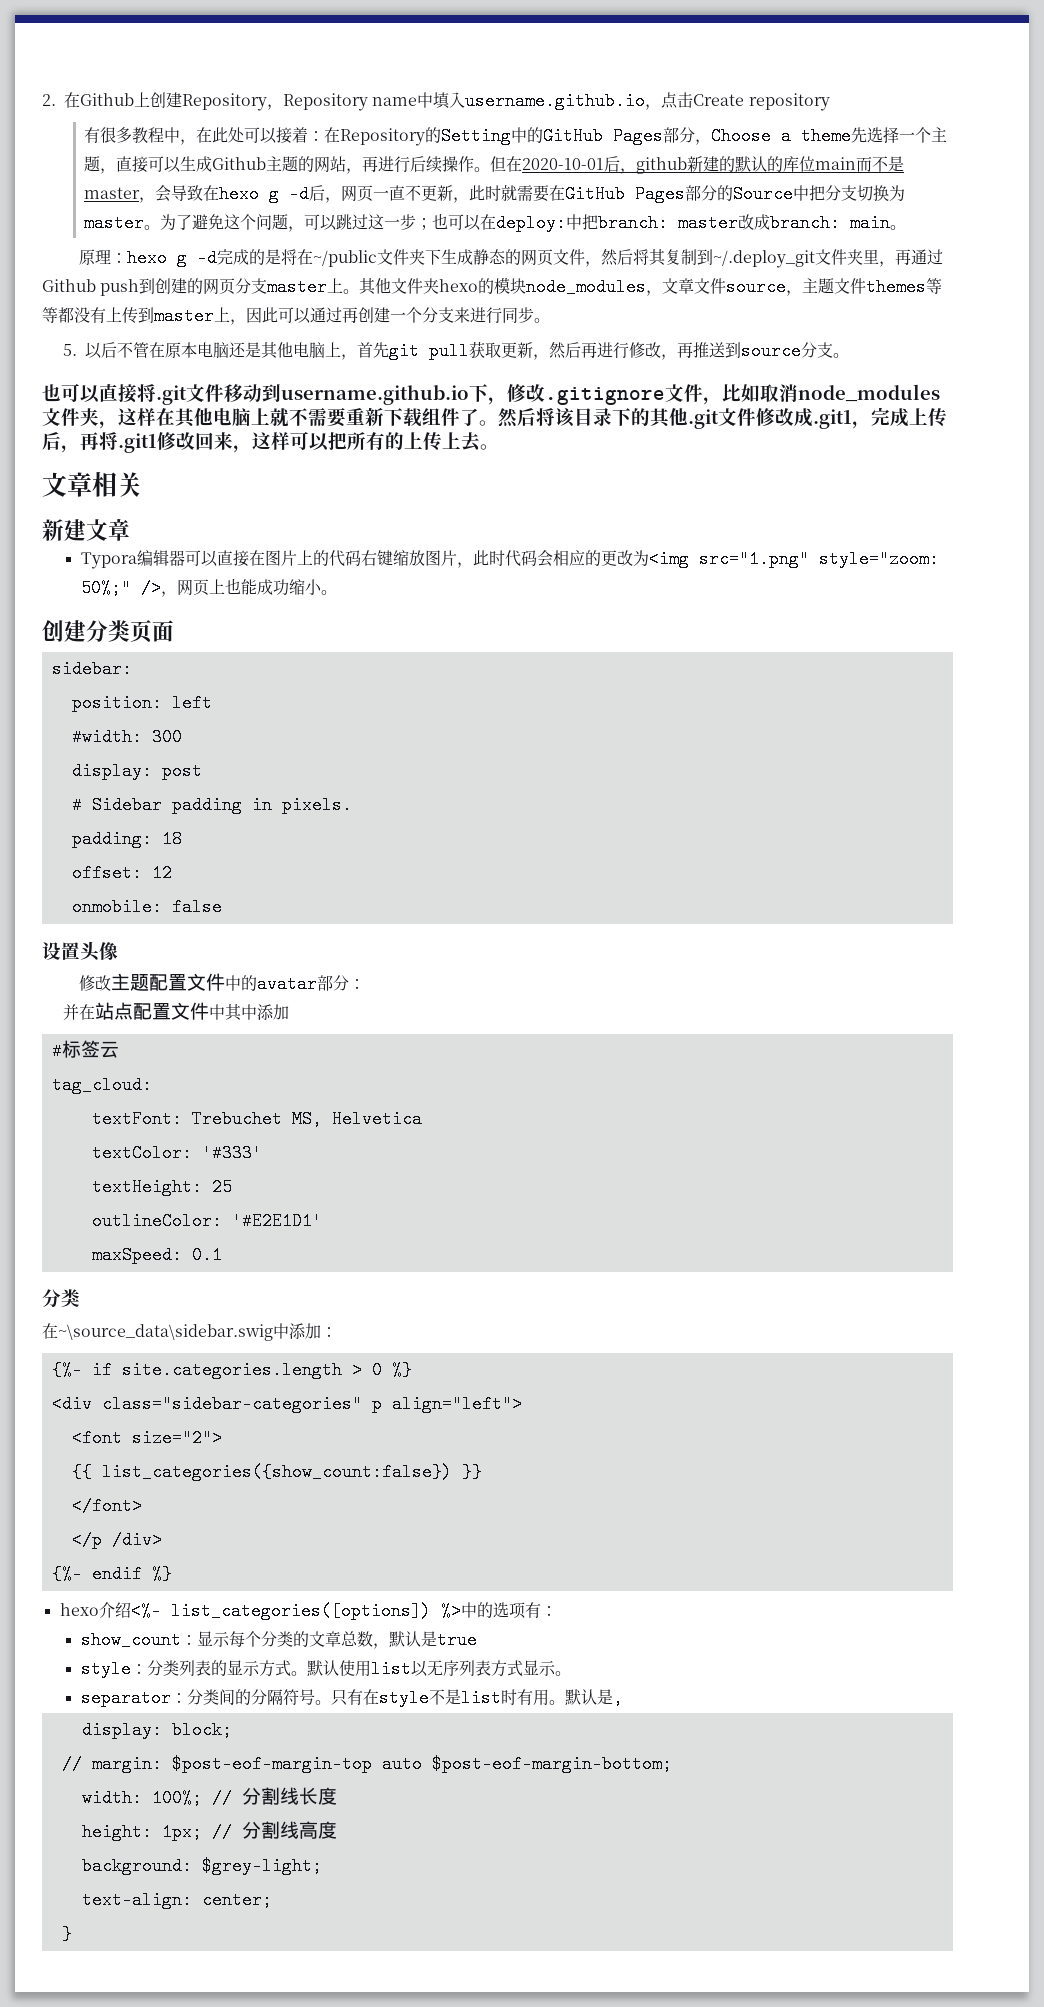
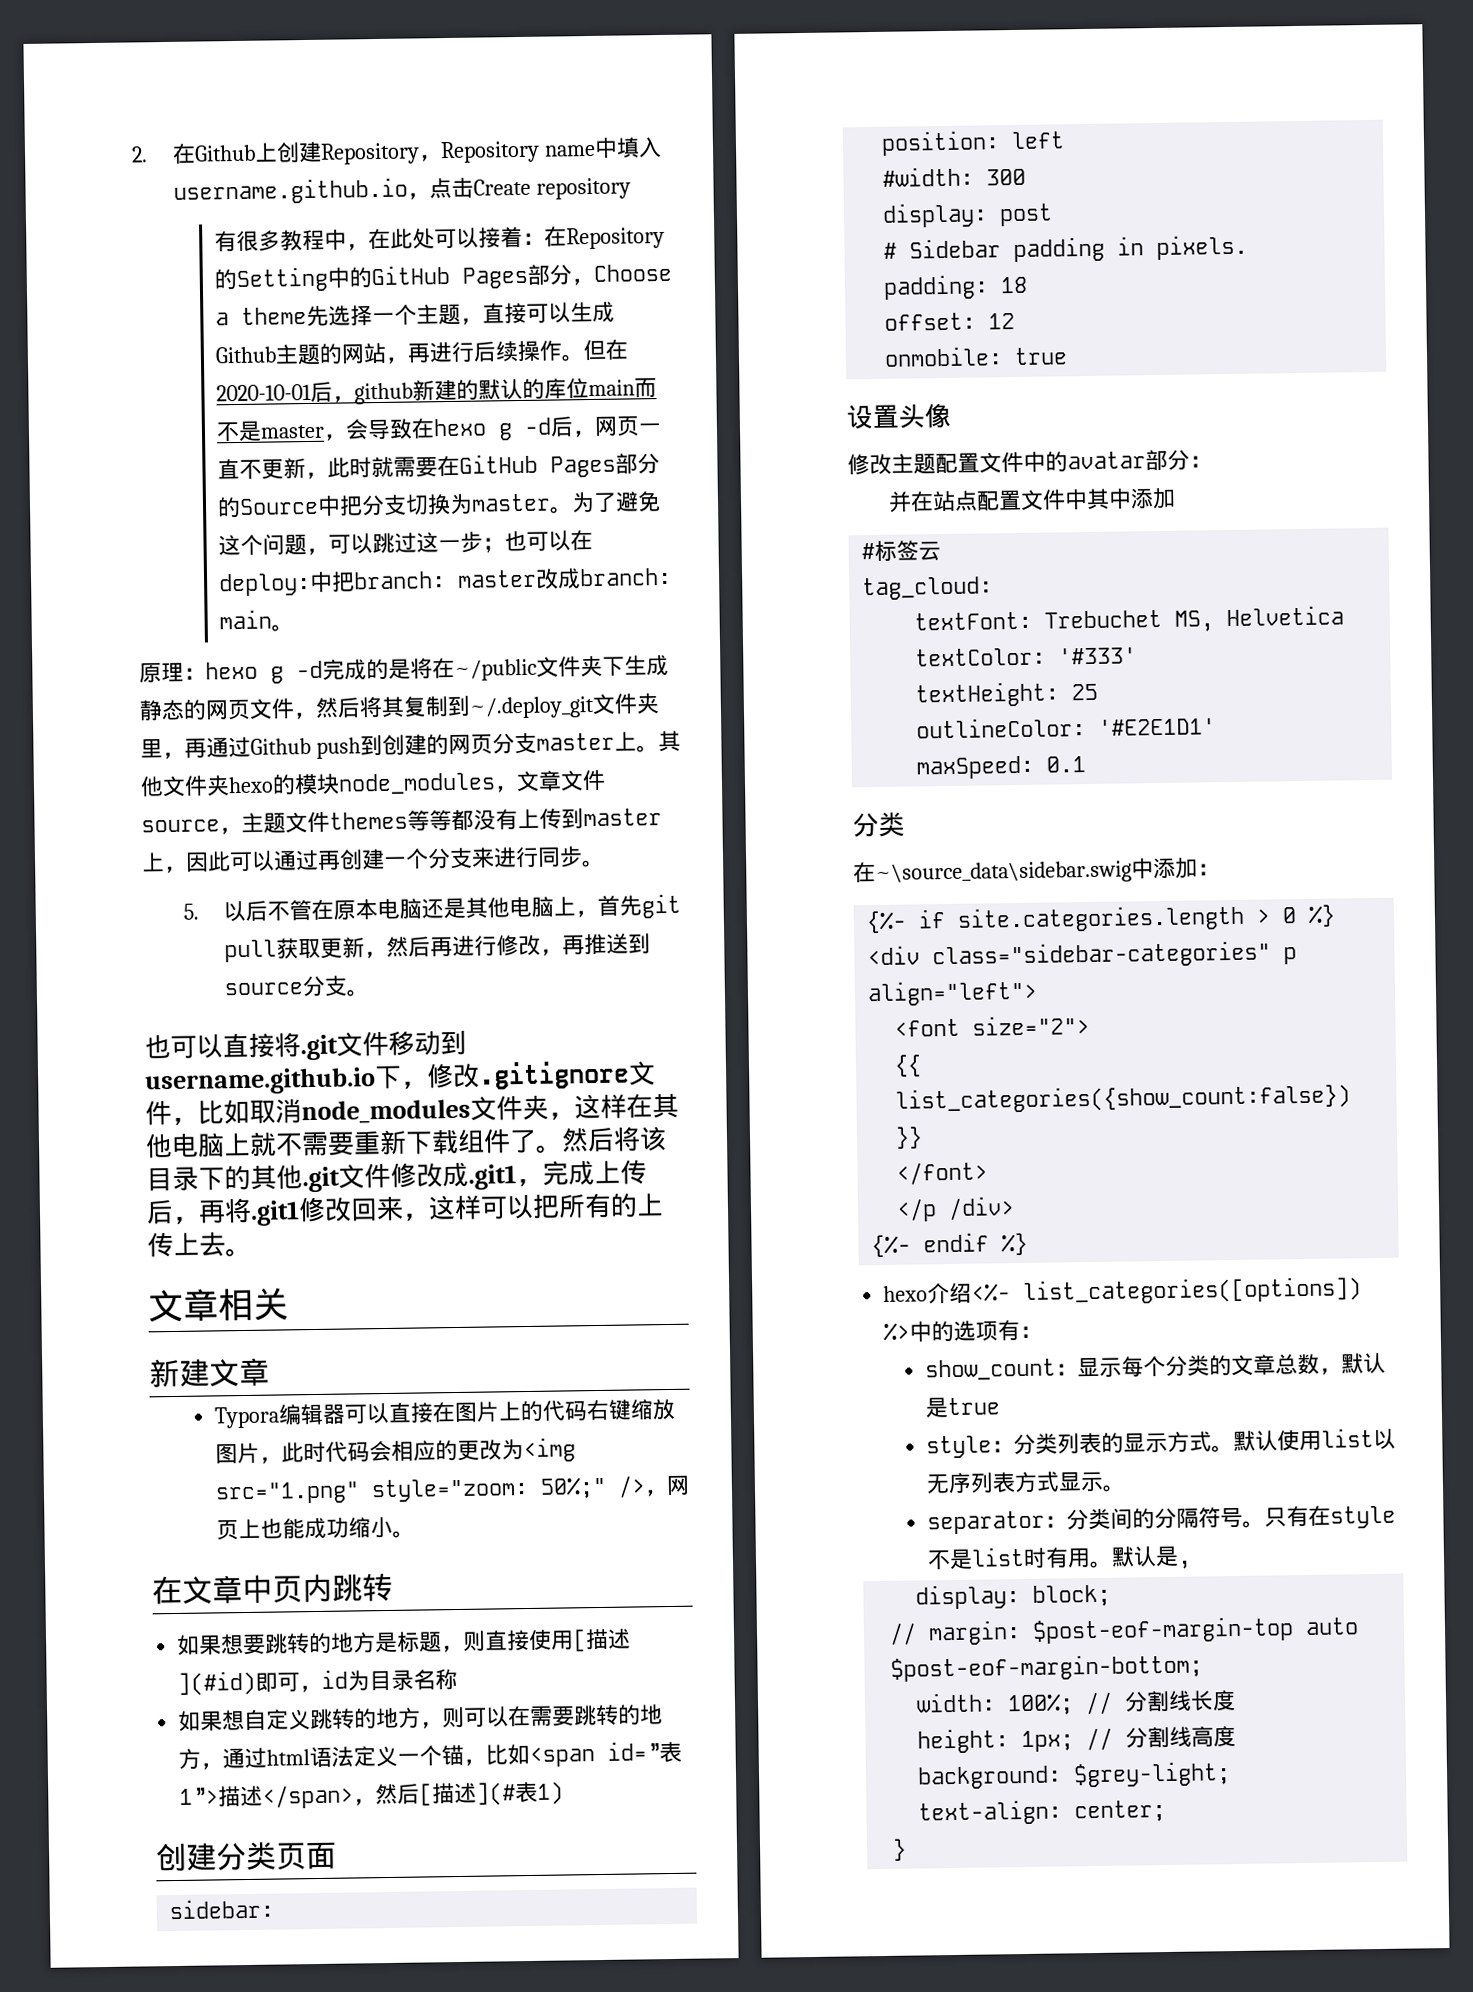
(337, 592) none -> [152,1572,393,1605] [176,1628,632,1656] [177,1668,459,1696] [178,1704,664,1732] [178,1741,683,1770] [179,1781,565,1809] // 在文章中页内跳转 // 如果想要跳转的地方是标题，则直接使用[描述](#id)即可，id为目录名称 // 如果想自定义跳转的地方，则可以在需要跳转的地方，通过html语法定义一个锚，比如<span id=”表1”>描述</span>，然后[描述](#表1)
[171,898,222,916] false -> [1014,347,1069,365] true

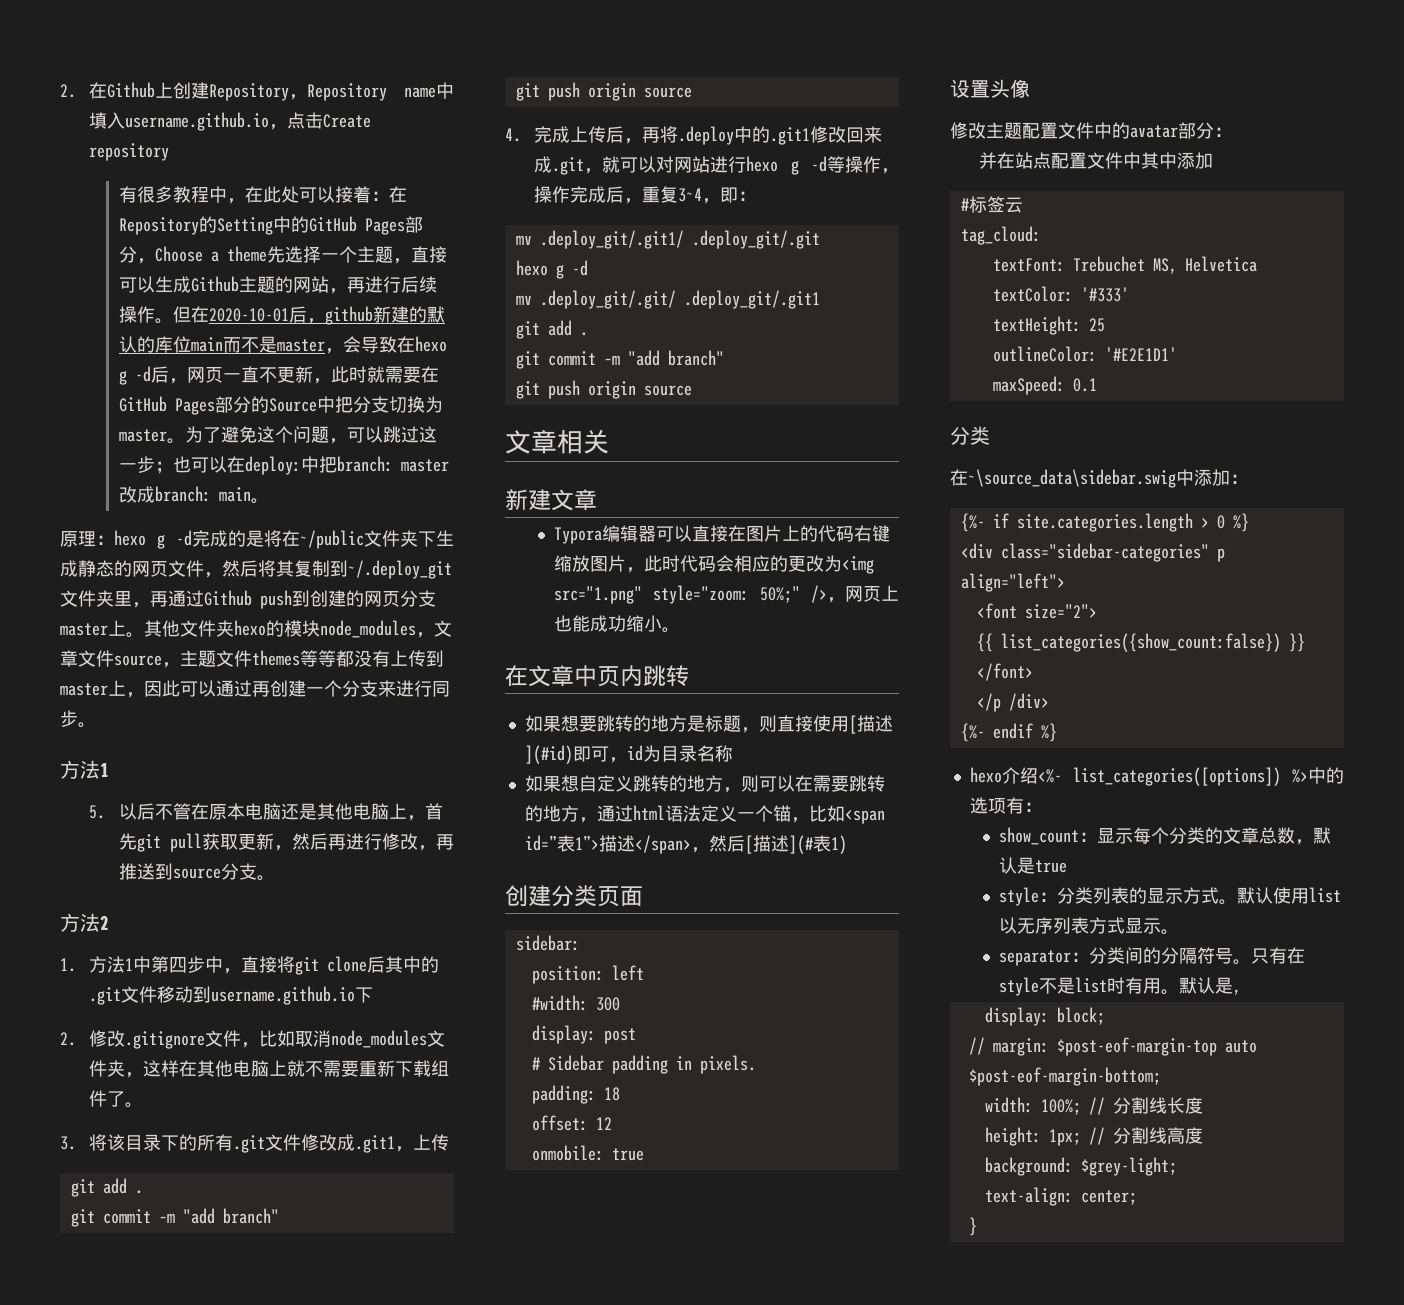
(605, 863) none -> [60,760,109,779] // 方法1
[144,1032,301,1060] 也可以直接将 -> [60,913,109,932] [60,956,440,975] 方法2 // 1.方法1中第四步中，直接将git clone后其中的
[401,1081,428,1090] ， -> [60,1032,76,1046] // 2.
[561,1127,615,1153] 然后 -> [60,1136,76,1150] // 3.
[250,1164,303,1190] 其他 -> [197,1134,234,1151] 所有
(543, 1183) none -> [413,1134,450,1151] [70,1178,143,1197] [70,1208,279,1227] [515,82,692,101] [505,128,521,142] 上传 // git add . // git commit –m "add branch" // git push origin source // 4.
(252, 1210) none -> [678,126,771,145] .deploy中的
[403,1192,664,1222] [147,1231,252,1258] ，这样可以把所有的上传上去。 -> [534,156,899,175] [534,186,757,204] [515,230,820,249] [515,260,588,279] [515,290,820,309] [515,320,588,339] [515,350,724,369] [515,380,692,399] 成.git，就可以对网站进行hexo g -d等操作，操作完成后，重复3~4，即： // mv .deploy_git/.git1/ .deploy_git/.git // hexo g -d // mv .deploy_git/.git/ .deploy_git/.git1 // git add . // git commit –m "add branch" // git push origin source

